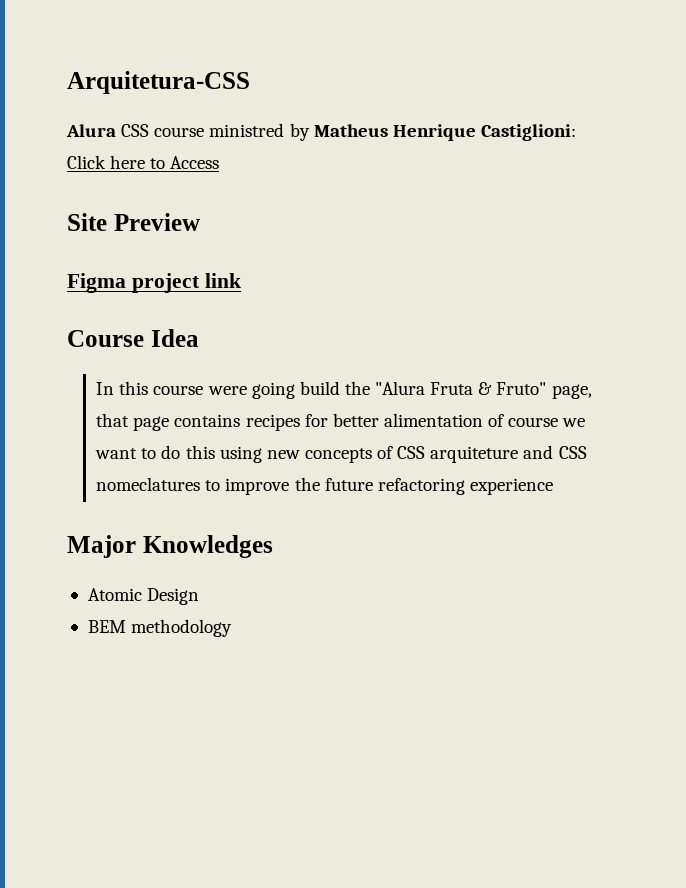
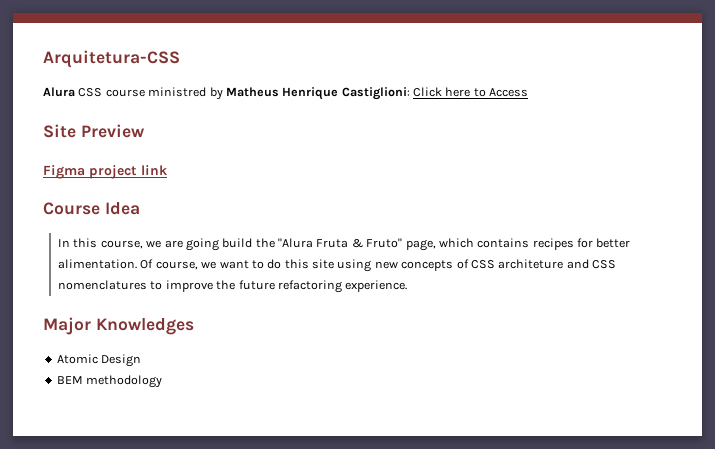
[153,385,247,395] course were -> [100,240,183,249] course, we are
[96,413,170,431] that page -> [438,238,474,248] which
[383,413,559,427] alimentation of course -> [58,259,198,270] alimentation. Of course,
(215, 452) none -> [312,259,335,269] site
[430,446,519,463] arquiteture -> [498,259,564,269] architeture
[96,477,201,491] nomeclatures -> [58,280,148,290] nomenclatures
[469,478,553,495] experience -> [345,280,408,292] experience.

